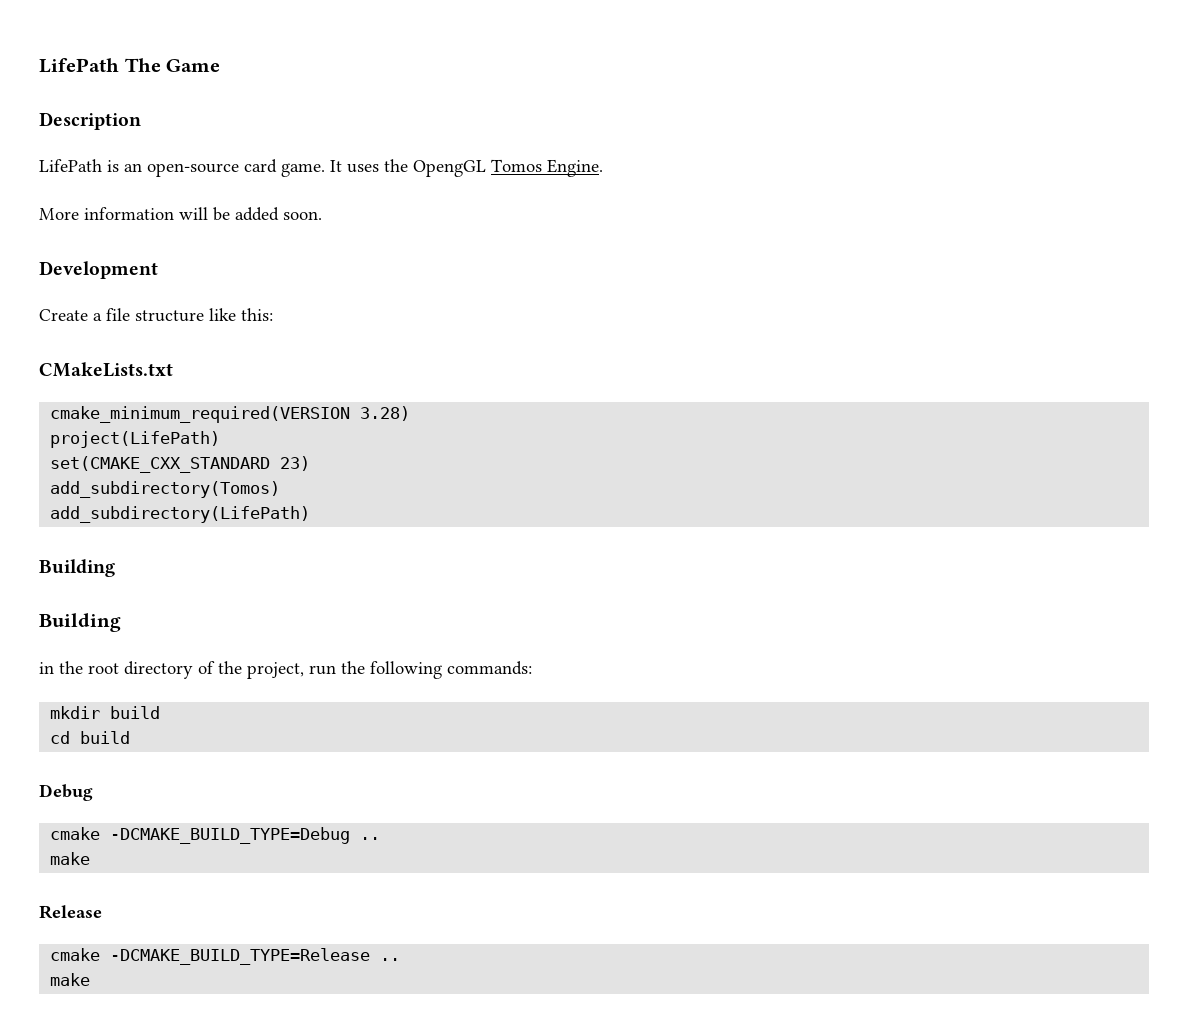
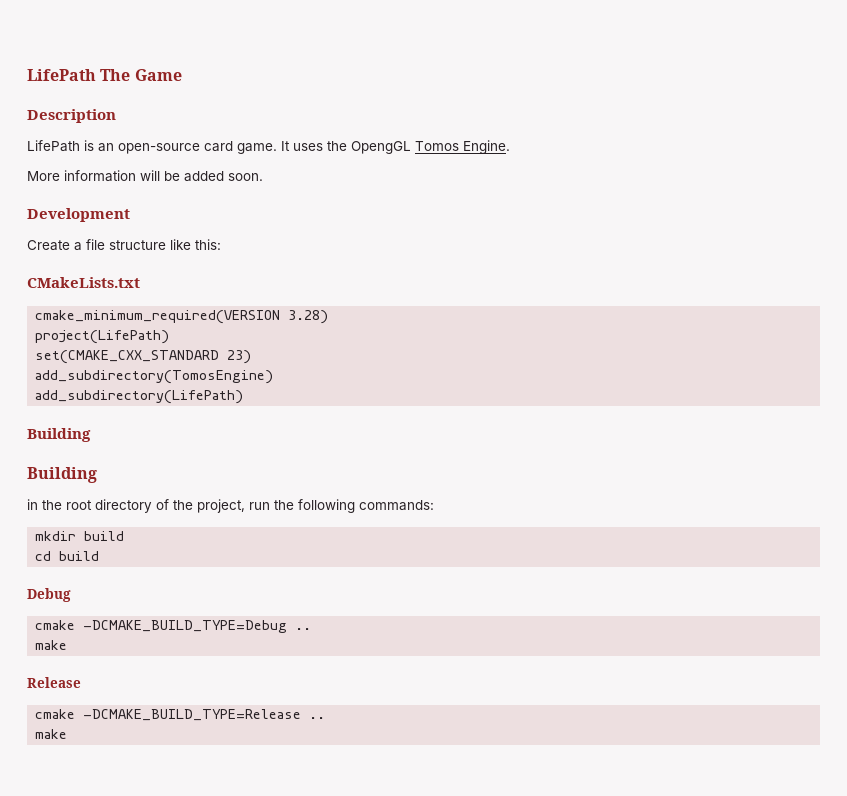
[50,481,281,498] add_subdirectory(Tomos) -> [35,370,274,384] add_subdirectory(TomosEngine)

